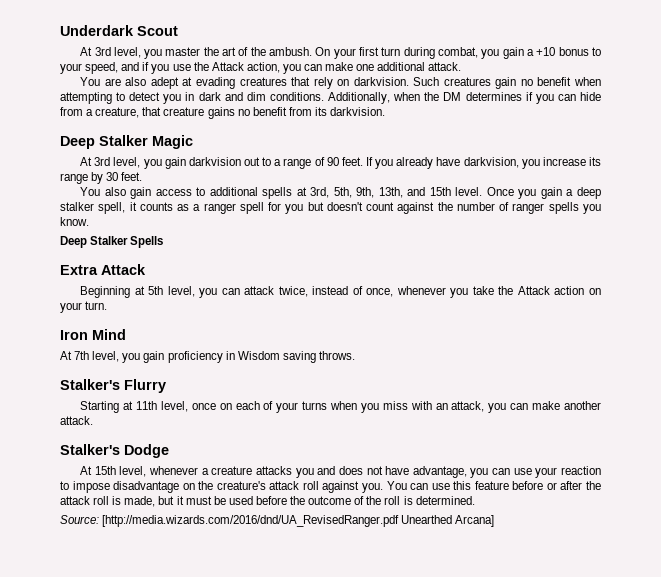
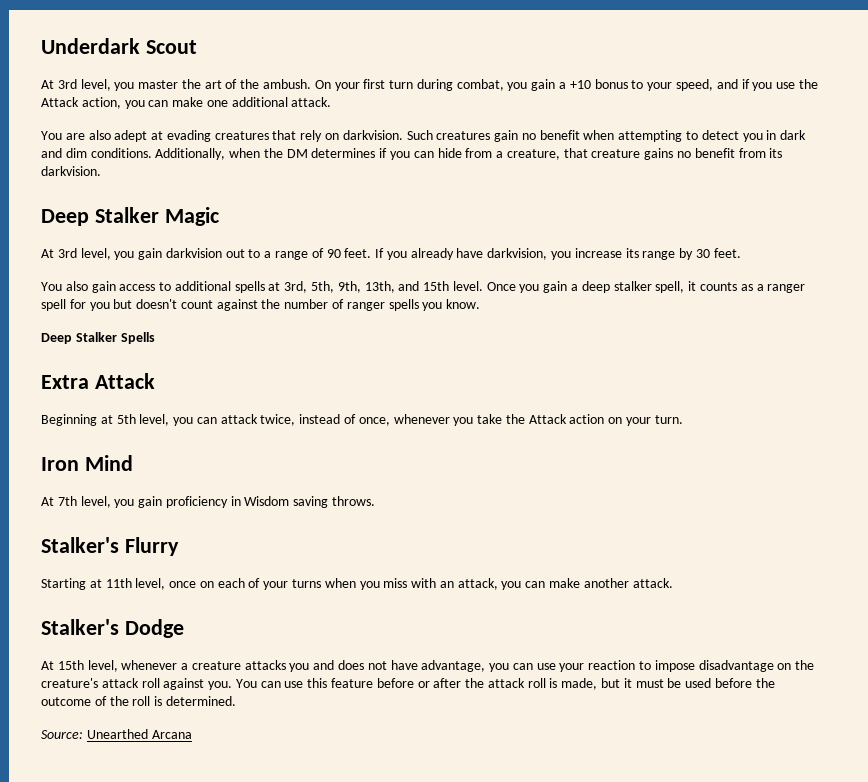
[102,515,495,527] [http://media.wizards.com/2016/dnd/UA_RevisedRanger.pdf Unearthed Arcana] -> [86,729,192,739] Unearthed Arcana

